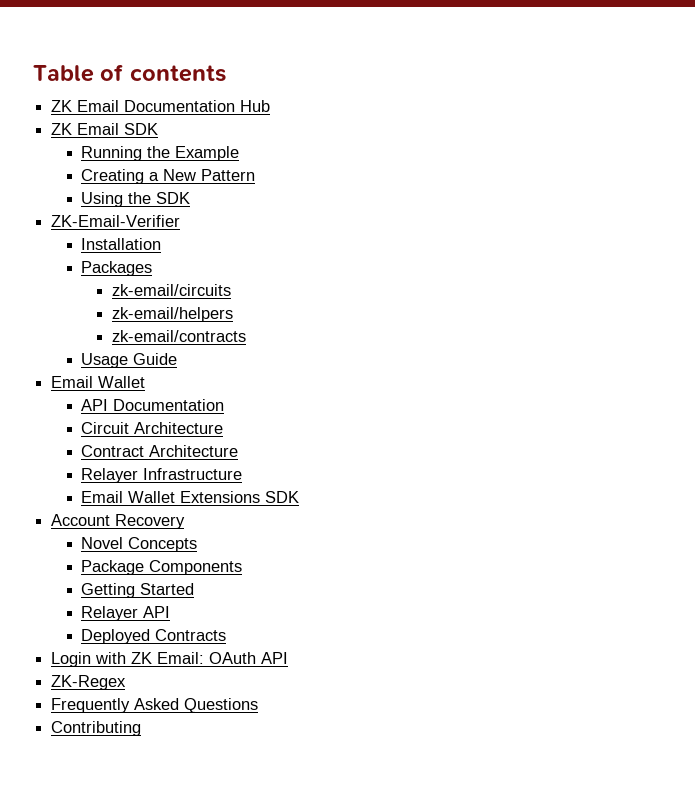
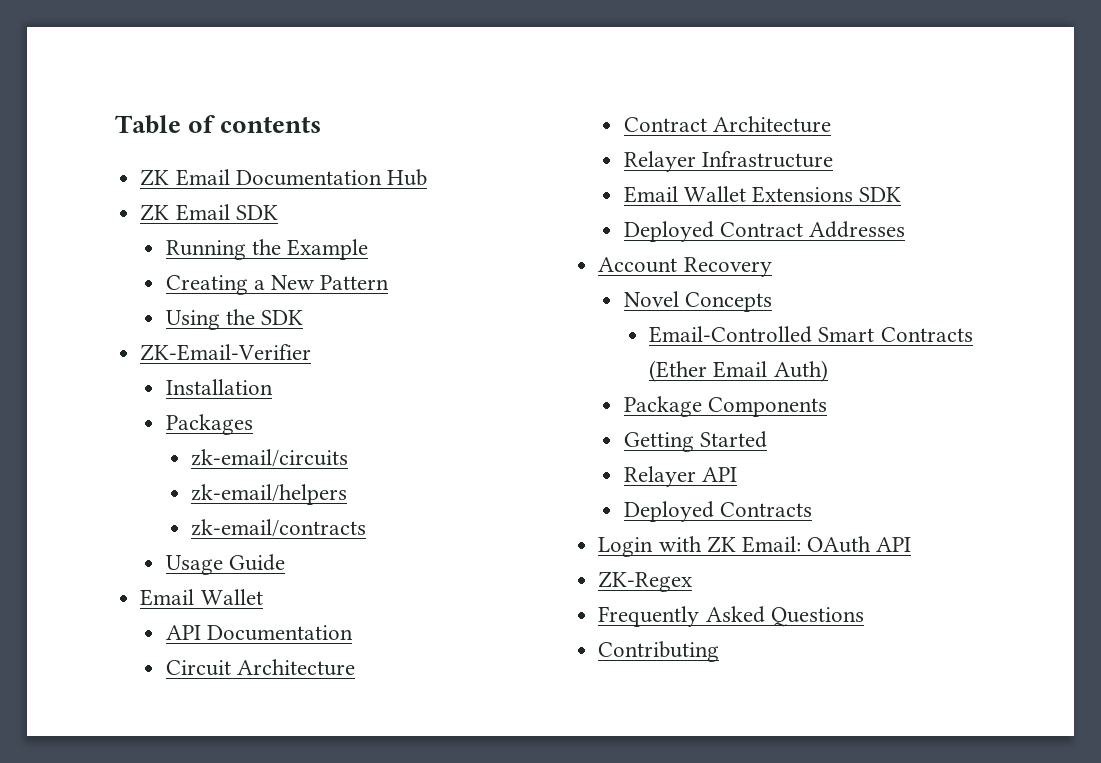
(300, 497) none -> [623,221,906,242] // Deployed Contract Addresses
(198, 544) none -> [649,326,973,343] [649,360,828,382] // Email-Controlled Smart Contracts (Ether Email Auth)

